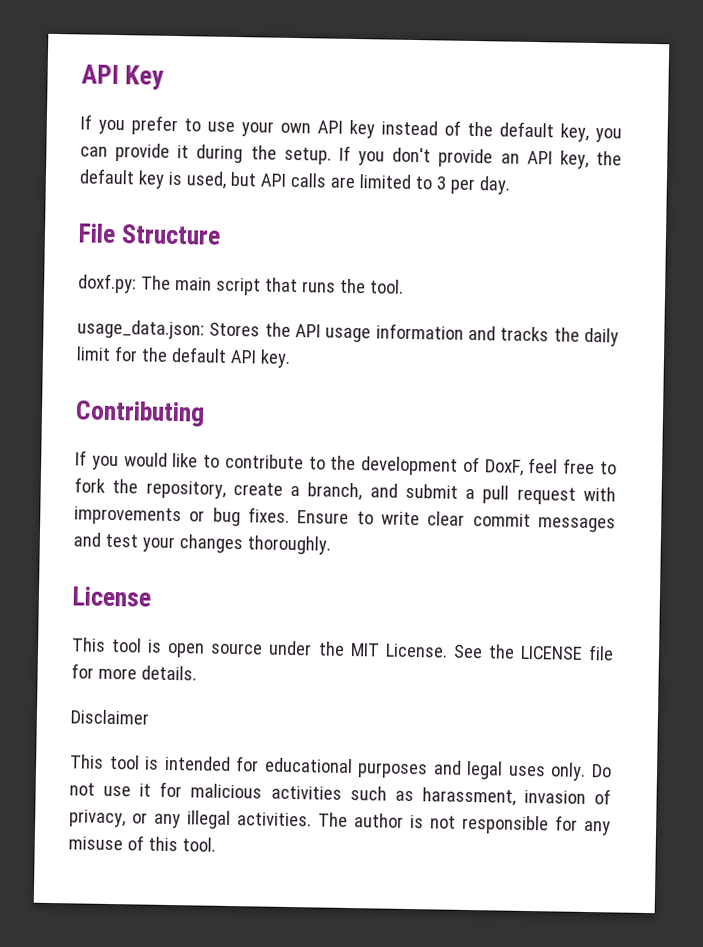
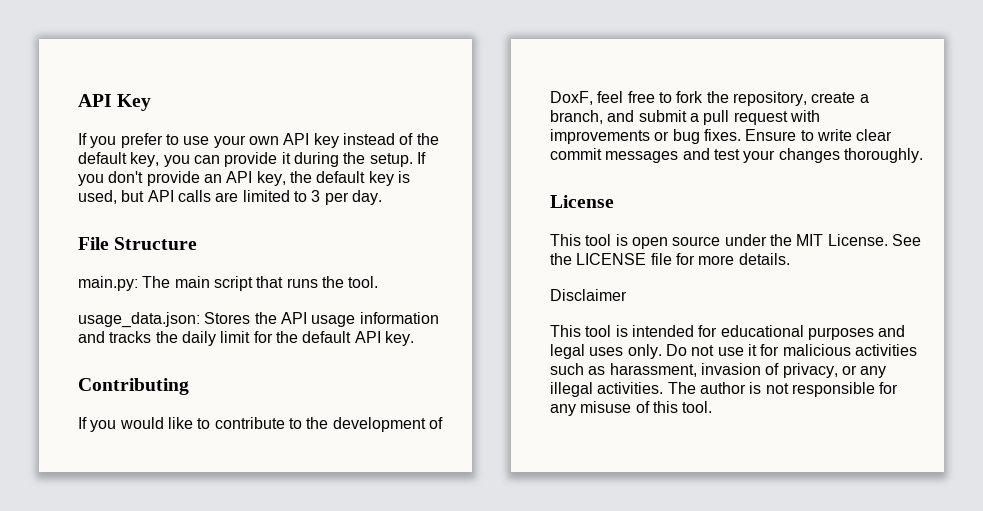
[77,273,137,294] doxf.py: -> [78,276,138,291] main.py:

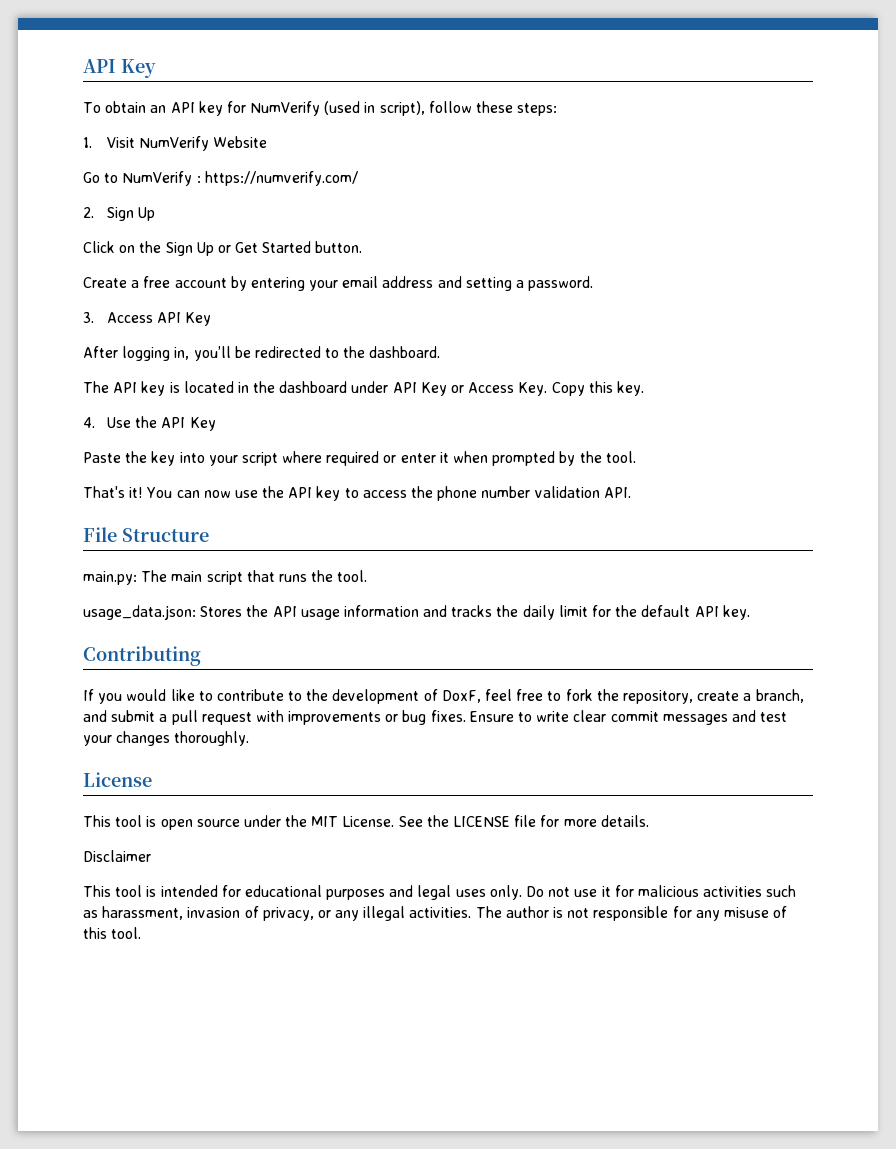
[78,94,152,111] [78,133,439,148] [78,152,426,167] [78,171,410,186] [78,190,382,205] API Key // If you prefer to use your own API key instead of the default key, you can provide it during the setup. If you don't provide an API key, the default key is used, but API calls are limited to 3 per day. -> [83,59,156,78] [83,101,558,116] [83,136,268,151] [83,171,358,186] [83,207,156,221] [83,241,363,256] [83,276,594,291] [83,312,212,326] [83,346,441,361] [83,381,644,396] [83,416,216,431] [83,451,636,466] [83,486,631,501] API Key // To obtain an API key for NumVerify (used in script), follow these steps: // 1. Visit NumVerify Website // Go to NumVerify : https://numverify.com/ // 2. Sign Up // Click on the Sign Up or Get Started button. // Create a free account by entering your email address and setting a password. // 3. Access API Key // After logging in, you’ll be redirected to the dashboard. // The API key is located in the dashboard under API Key or Access Key. Copy this key. // 4. Use the API Key // Paste the key into your script where required or enter it when prompted by the tool. // That's it! You can now use the API key to access the phone number validation API.

